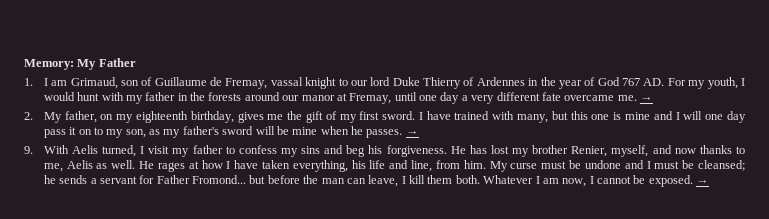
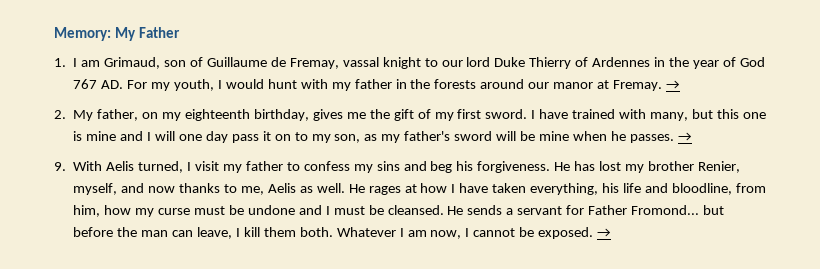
[349,92,637,104] Fremay, until one day a very different fate overcame me. -> [612,80,662,91] Fremay.
[411,160,508,172] line, from him. My -> [671,183,766,195] [73,205,155,217] bloodline, from him, how my
[698,160,746,171] [43,175,56,184] cleansed; he -> [387,205,464,215] cleansed. He

